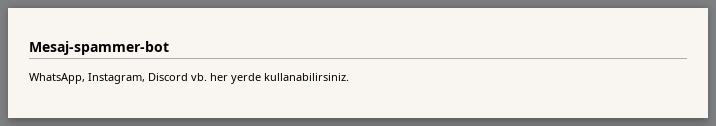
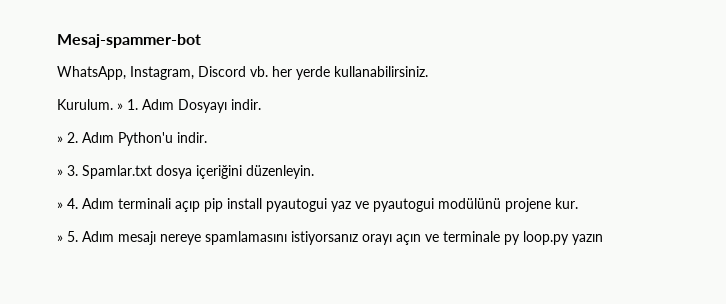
(349, 77) none -> [57,99,261,113] [57,132,207,146] [57,165,314,179] [57,198,578,212] [57,231,603,245] // Kurulum. » 1. Adım Dosyayı indir. // » 2. Adım Python'u indir. // » 3. Spamlar.txt dosya içeriğini düzenleyin. // » 4. Adım terminali açıp pip install pyautogui yaz ve pyautogui modülünü projene kur. // » 5. Adım mesajı nereye spamlamasını istiyorsanız orayı açın ve terminale py loop.py yazın

